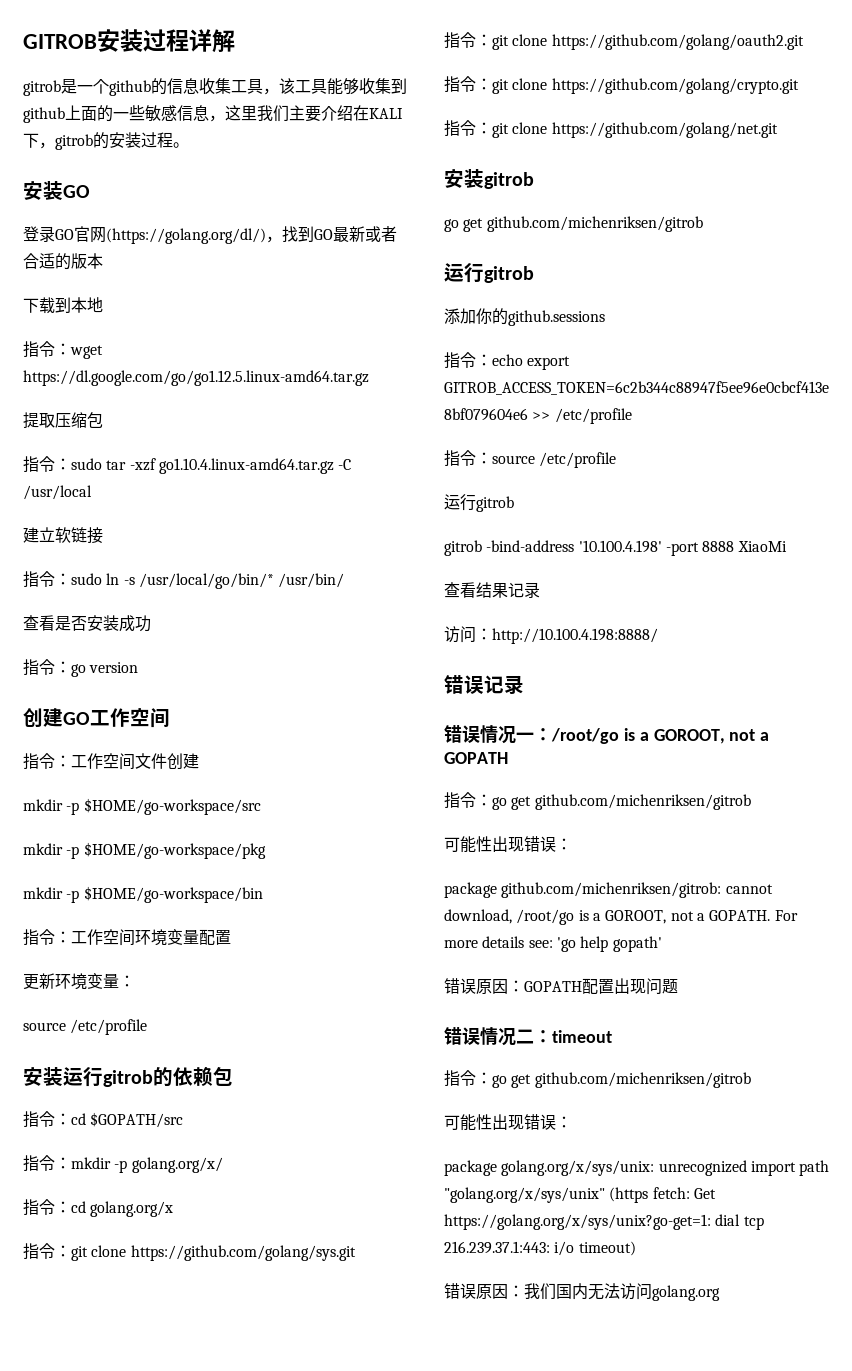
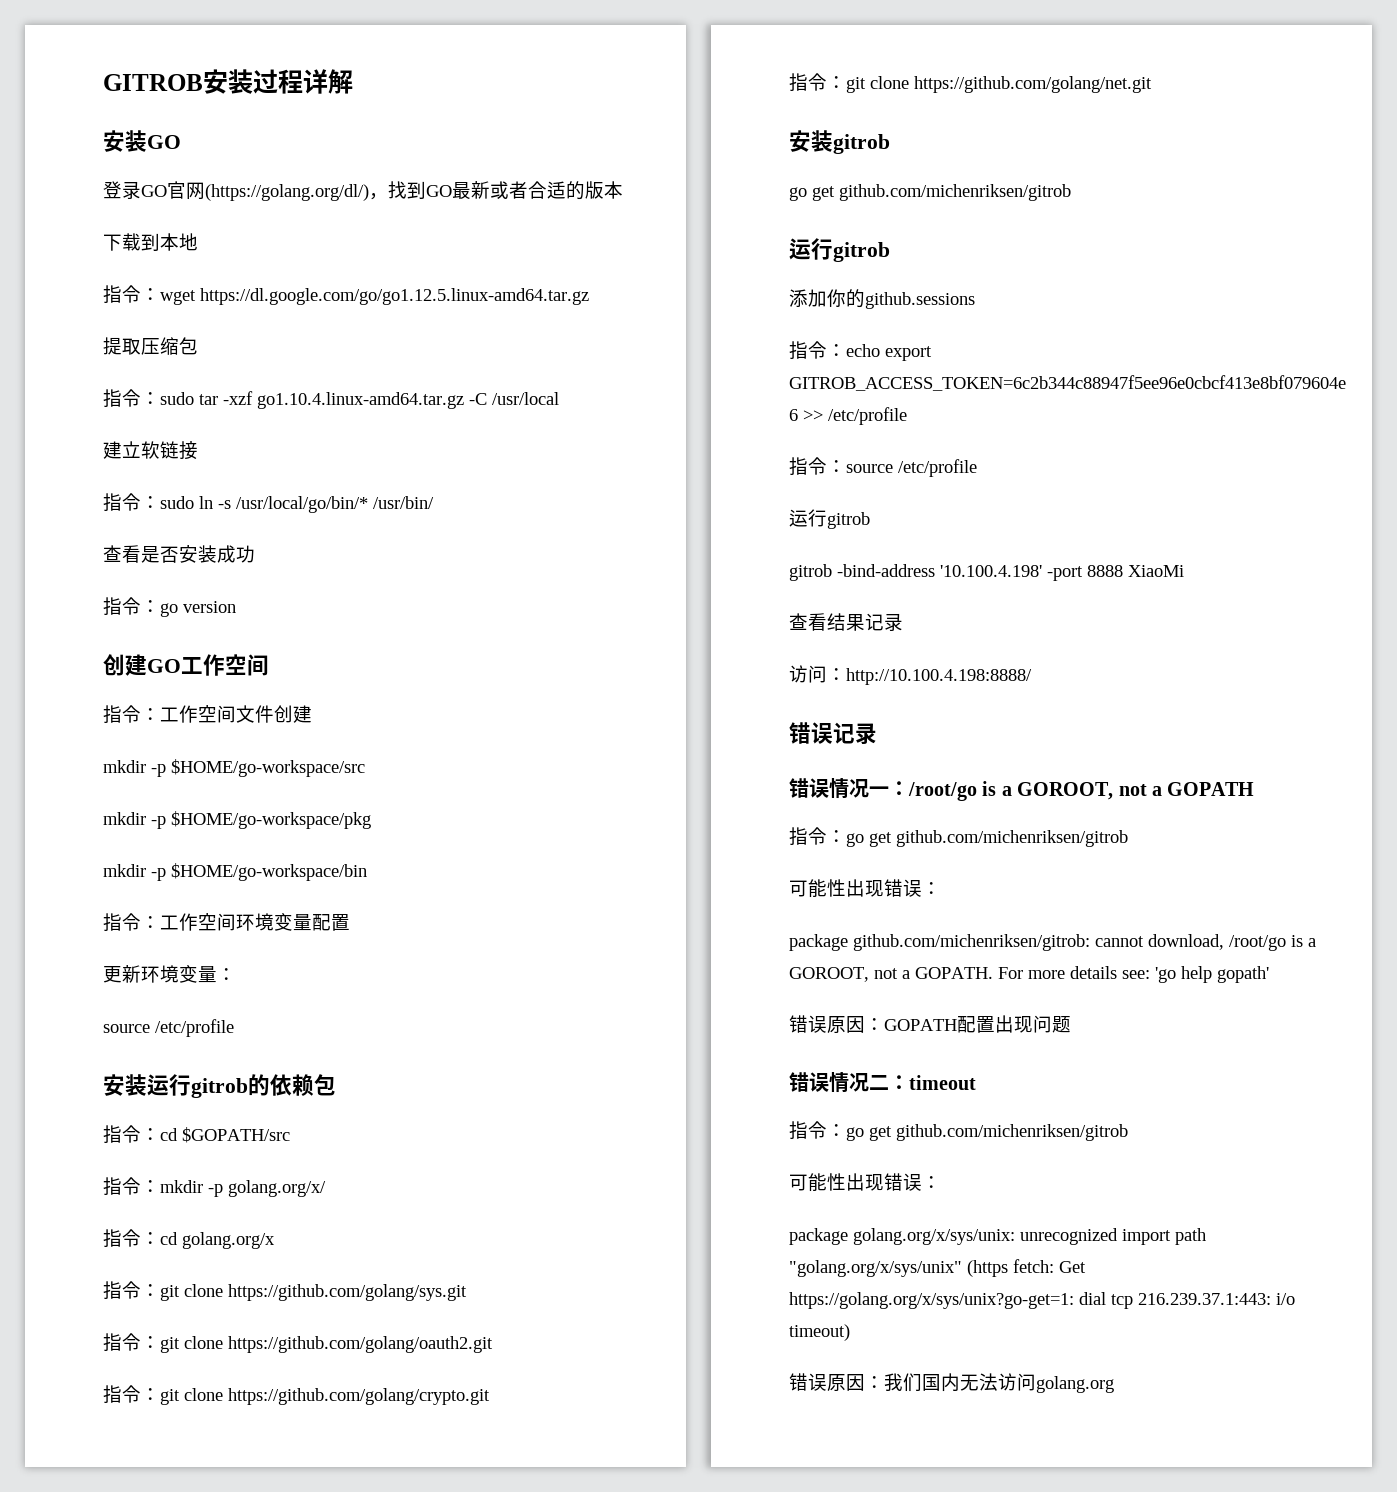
[23,78,407,96] [23,105,403,123] [23,132,189,150] // gitrob是一个github的信息收集工具，该工具能够收集到github上面的一些敏感信息，这里我们主要介绍在KALI下，gitrob的安装过程。 -> (353, 81) none

